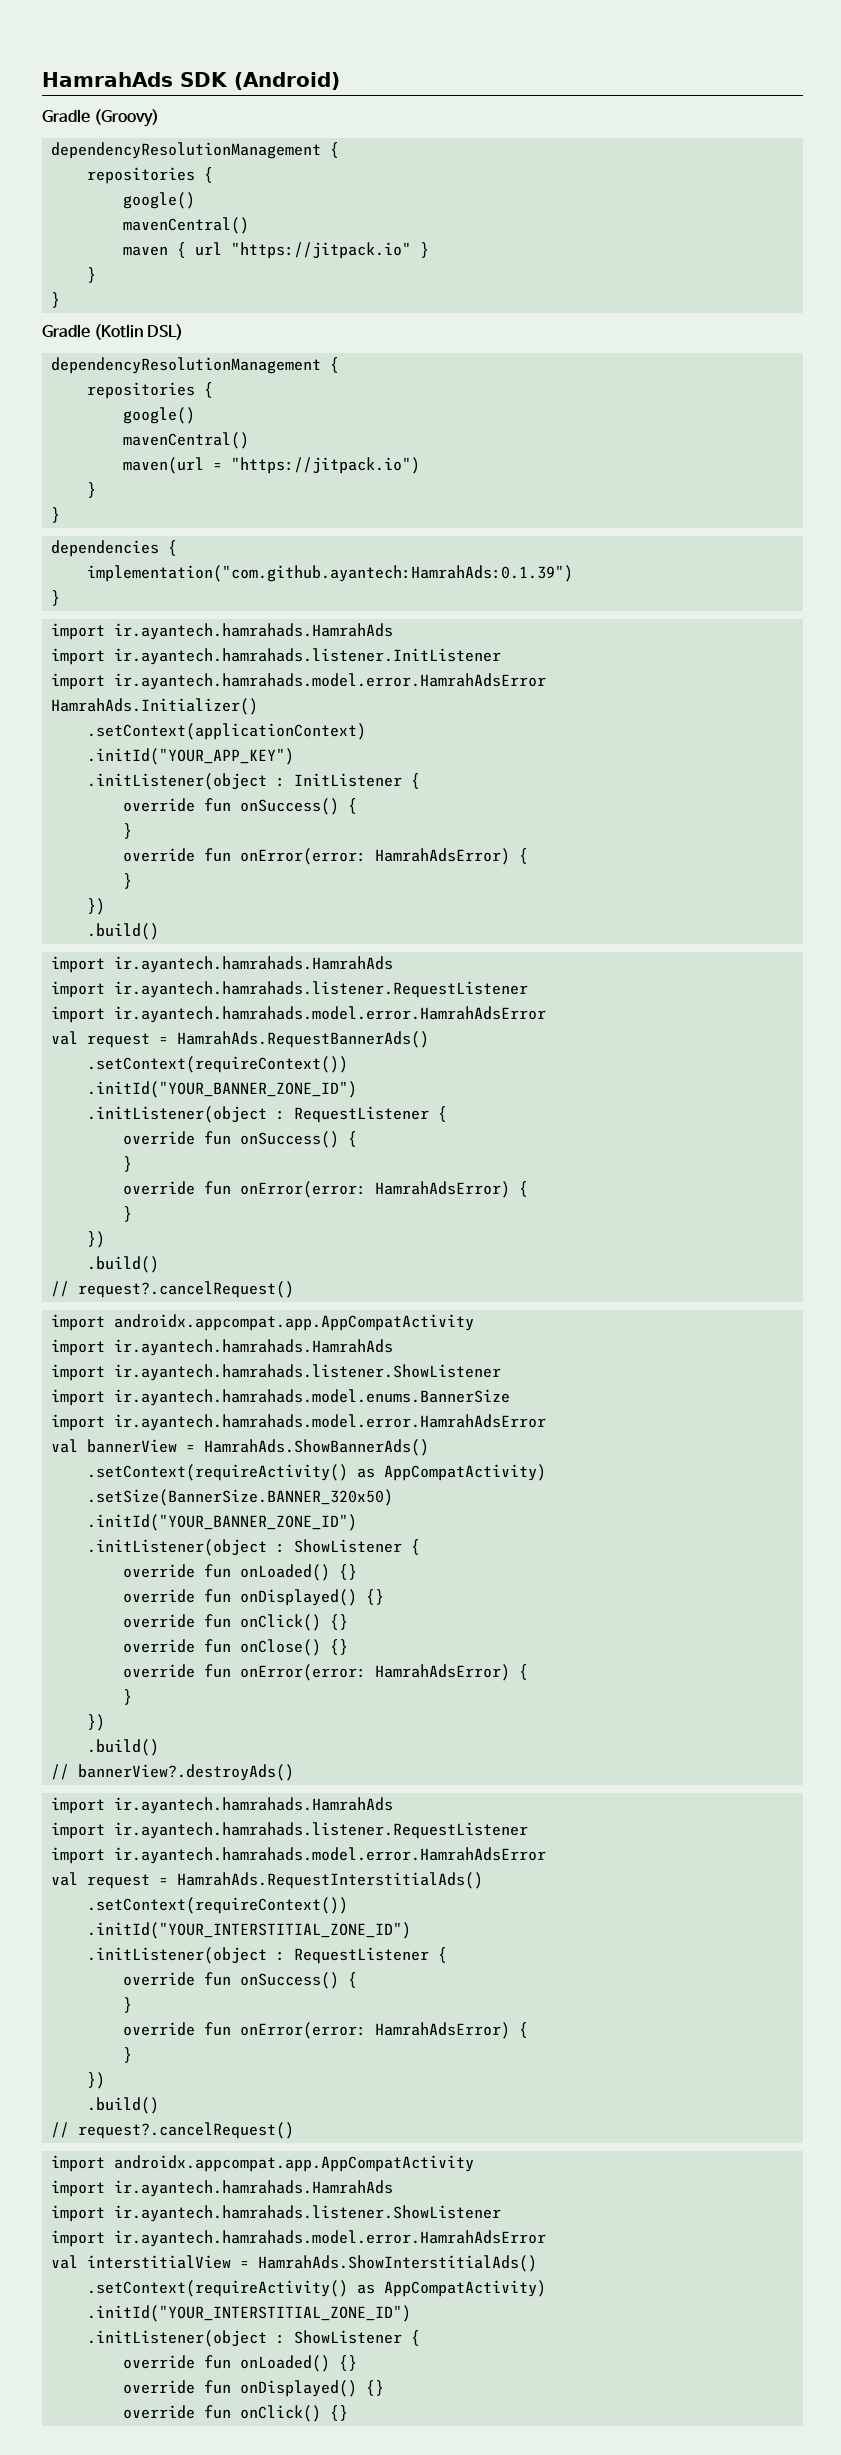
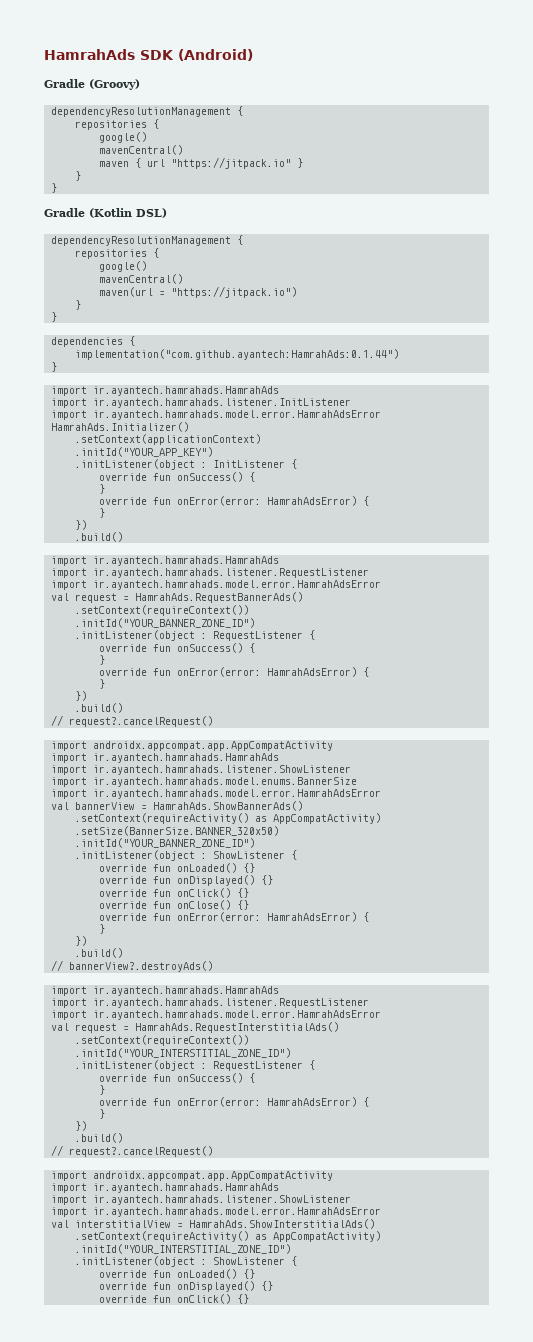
[87,565,574,582] implementation("com.github.ayantech:HamrahAds:0.1.39") -> [74,349,399,360] implementation("com.github.ayantech:HamrahAds:0.1.44")

